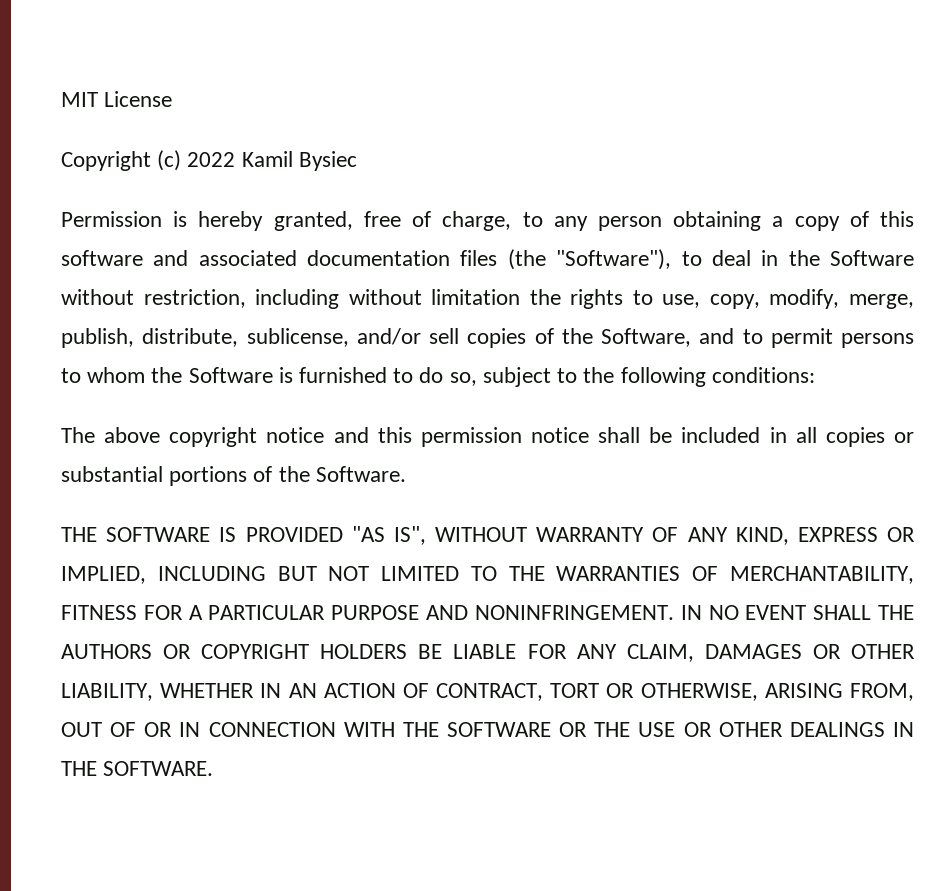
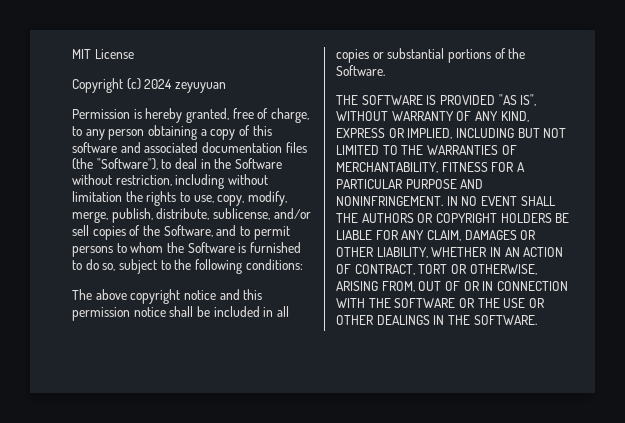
[187,151,357,171] 2022 Kamil Bysiec -> [144,79,226,93] 2024 zeyuyuan

